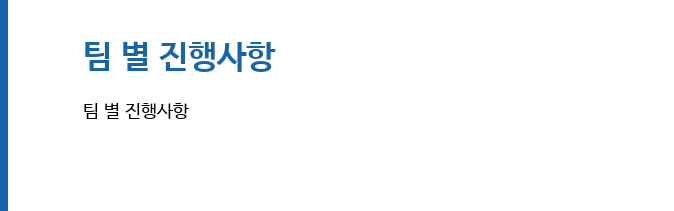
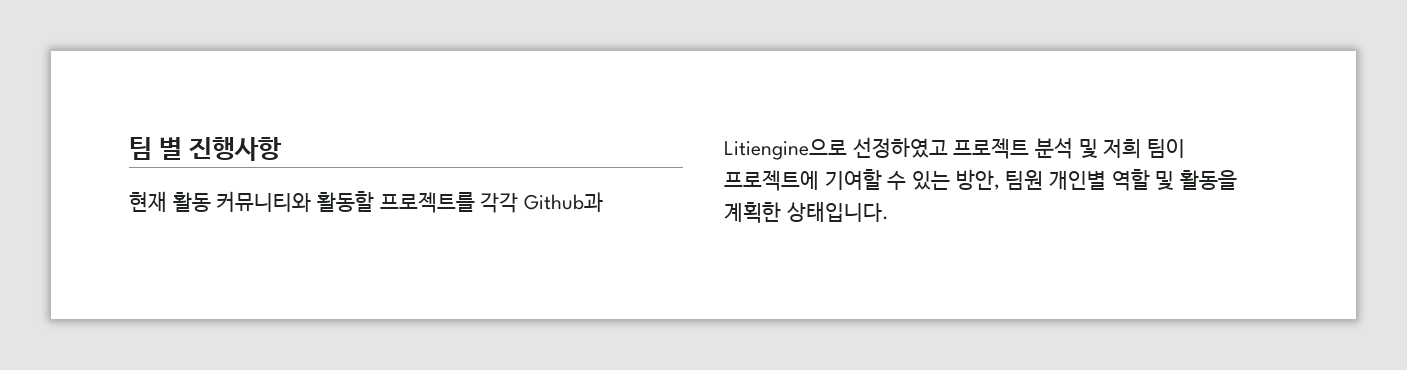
[83,103,189,119] 팀 별 진행사항 -> [129,191,604,213] [724,137,1186,160] [724,169,1238,191] [724,201,889,223] 현재 활동 커뮤니티와 활동할 프로젝트를 각각 Github과 Litiengine으로 선정하였고 프로젝트 분석 및 저희 팀이 프로젝트에 기여할 수 있는 방안, 팀원 개인별 역할 및 활동을 계획한 상태입니다.

